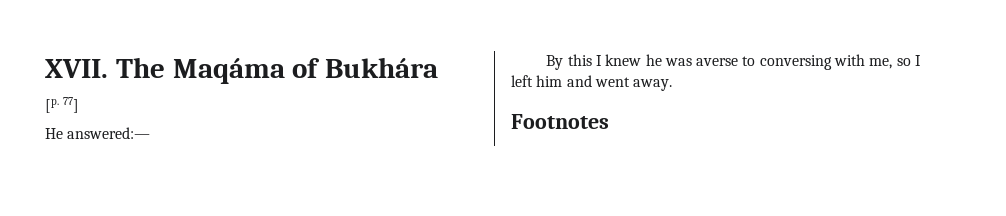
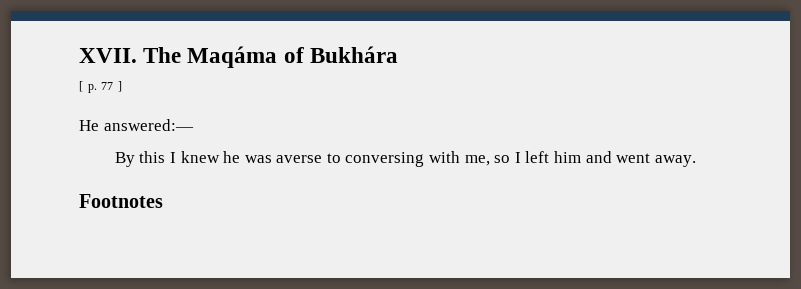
[45,97,80,113] [p. 77] -> [79,81,122,93] [ p. 77 ]

